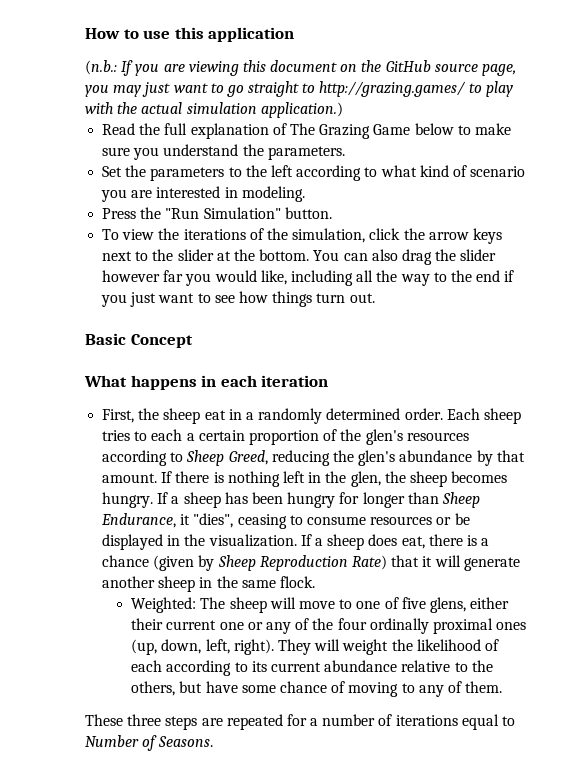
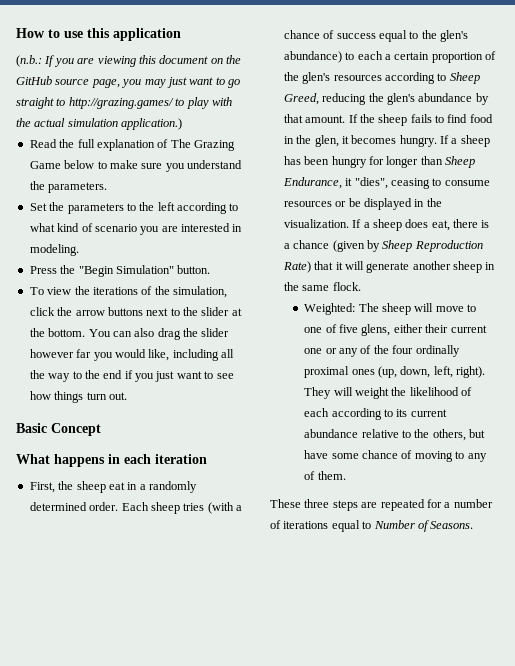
[165,208,200,219] "Run -> [78,266,114,277] "Begin
[472,228,502,244] keys -> [107,307,143,316] buttons
(131, 435) none -> [207,502,242,514] [283,30,468,42] [283,51,342,63] (with a chance of success equal to the glen's abundance)
[175,471,305,487] there is nothing left -> [359,114,493,126] the sheep fails to find food
[384,471,447,487] the sheep -> [341,136,349,144] it

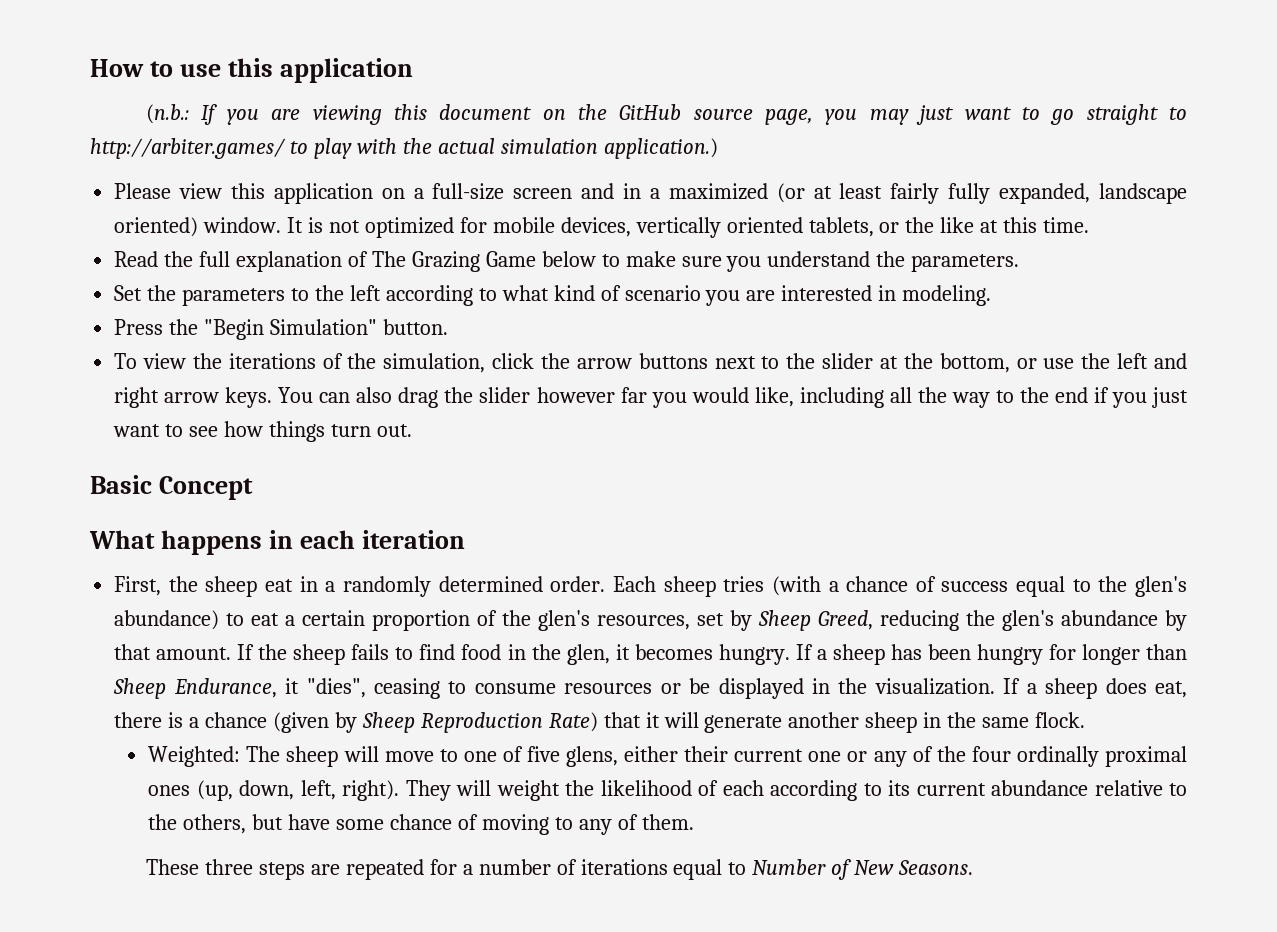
[68,97,174,109] http://grazing.games/ -> [90,138,286,159] http://arbiter.games/
(183, 124) none -> [114,183,1187,204] [114,217,1090,238] // Please view this application on a full-size screen and in a maximized (or at least fairly fully expanded, landscape oriented) window. It is not optimized for mobile devices, vertically oriented tablets, or the like at this time.
[48,328,86,337] bottom. -> [939,353,1188,373] [114,387,273,408] bottom, or use the left and right arrow keys.
[357,51,383,60] each -> [251,613,280,626] eat
[333,72,447,84] resources according to -> [597,610,753,631] resources, set by
(429, 526) none -> [854,860,895,875] New

